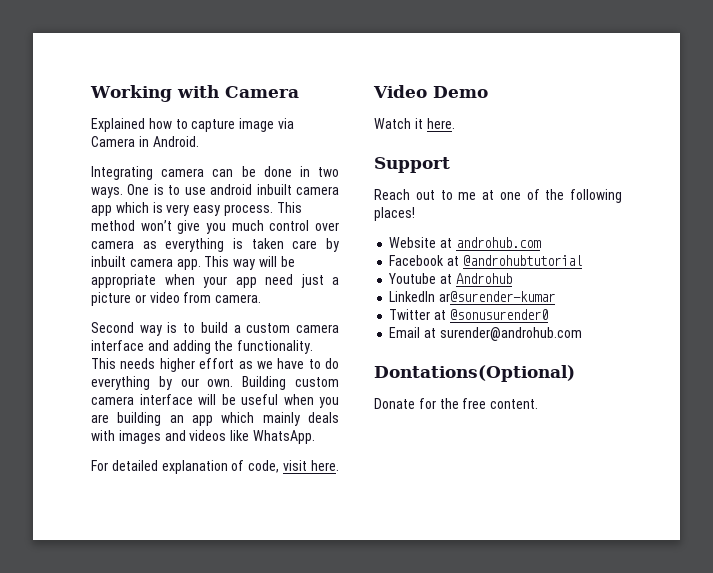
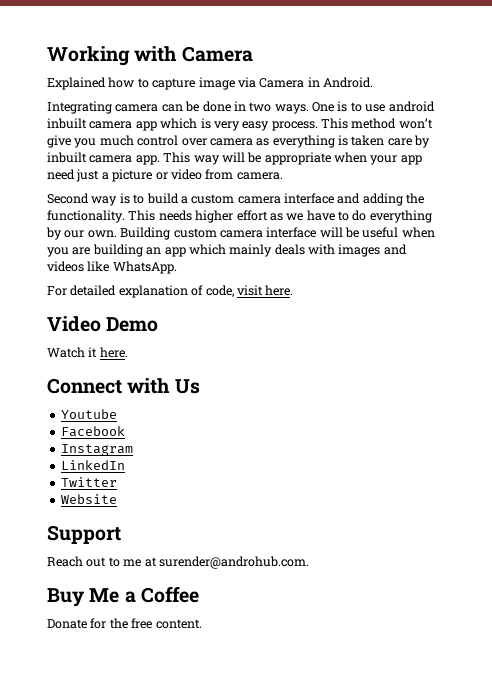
(455, 123) none -> [47,378,200,394] [60,409,117,419] [60,426,125,437] [60,444,133,456] [60,460,125,470] [60,477,117,487] [60,494,117,504] // Connect with Us // Youtube // Facebook // Instagram // LinkedIn // Twitter // Website
[499,189,622,203] [374,207,415,221] [389,237,541,248] [389,255,582,266] [388,273,512,284] [389,291,556,302] [389,309,548,320] [389,327,582,341] [374,365,575,382] one of the following places! // Website at androhub.com // Facebook at @androhubtutorial // Youtube at Androhub // LinkedIn ar@surender-kumar // Twitter at @sonusurender0 // Email at surender@androhub.com // Dontations(Optional) -> [158,556,309,569] [47,586,199,607] surender@androhub.com. // Buy Me a Coffee

